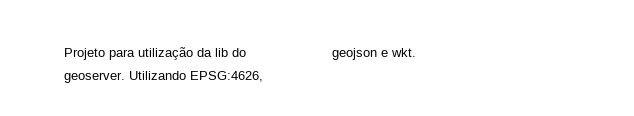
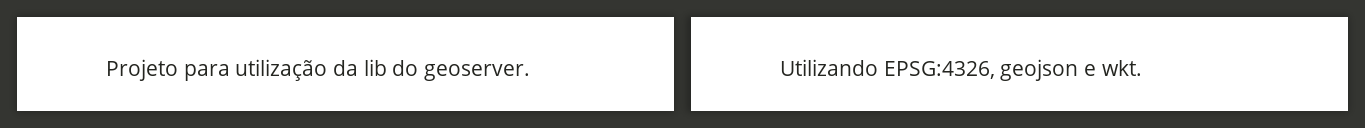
[190,71,263,82] EPSG:4626, -> [883,61,995,79] EPSG:4326,

